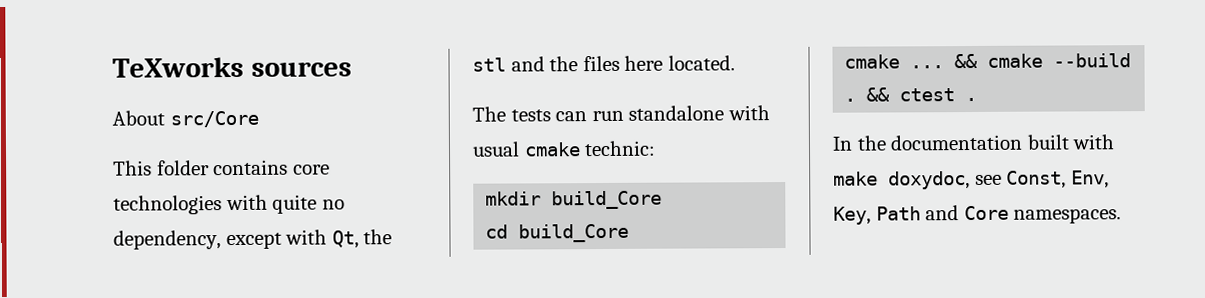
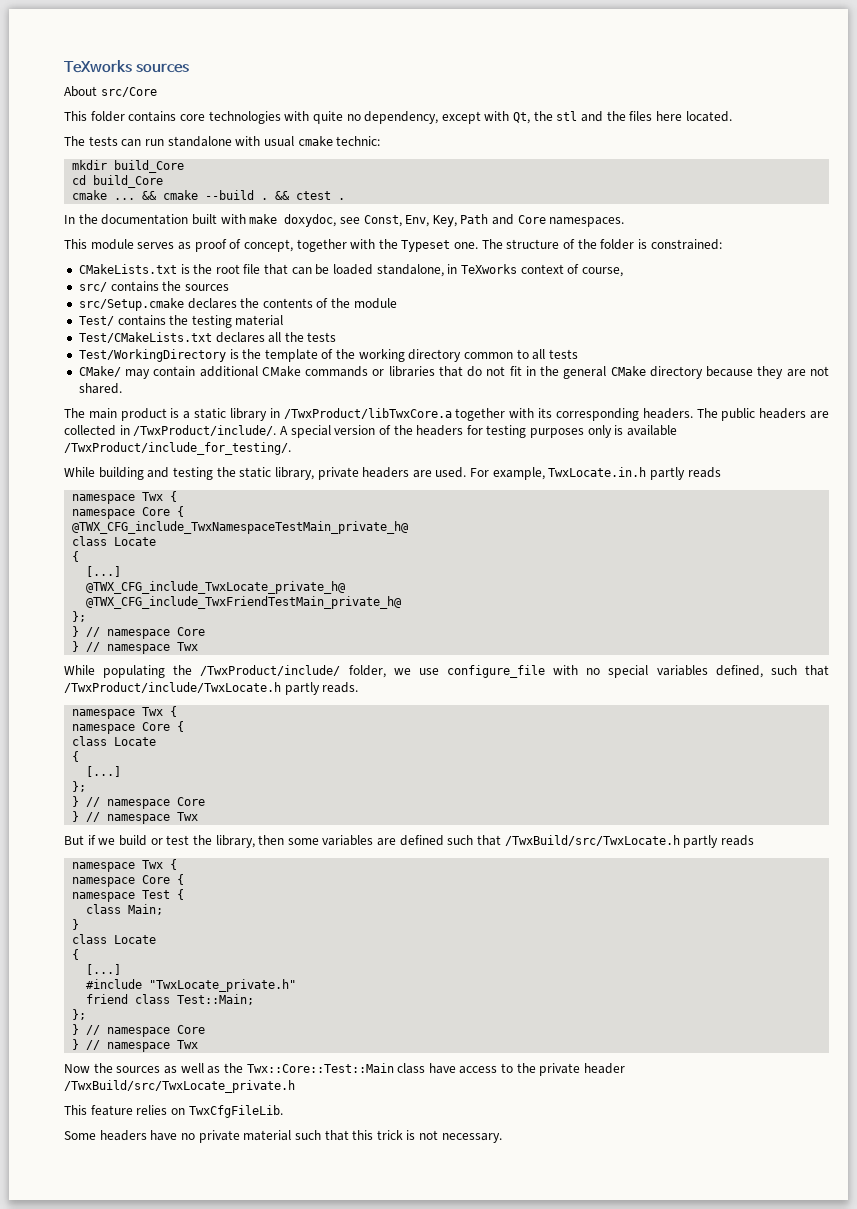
(1122, 216) none -> [64,239,722,252] [78,264,623,277] [78,281,229,292] [78,298,397,311] [78,315,284,328] [78,332,337,343] [78,349,578,362] [78,366,830,379] [78,383,122,394] [64,408,830,421] [64,425,678,438] [64,442,291,455] [64,467,721,480] [72,491,178,504] [72,506,185,519] [72,521,409,534] [72,536,157,546] [72,551,80,562] [86,566,122,577] [86,581,346,594] [86,596,402,609] [72,611,87,622] [72,626,206,639] [72,641,199,654] [64,665,829,678] [64,682,359,695] [72,706,178,719] [72,721,185,734] [72,736,157,746] [72,751,80,762] [86,766,122,777] [72,781,87,792] [72,796,206,809] [72,811,199,824] [64,835,754,848] [72,859,178,872] [72,874,185,887] [72,889,185,902] [86,904,164,915] [72,919,80,930] [72,934,157,944] [72,949,80,960] [86,964,122,975] [86,979,297,992] [86,994,255,1005] [72,1009,87,1020] [72,1024,206,1037] [72,1039,199,1052] [64,1063,626,1076] [64,1080,295,1093] [64,1105,283,1118] [64,1130,502,1143] // This module serves as proof of concept, together with the Typeset one. The structure of the folder is constrained: // CMakeLists.txt is the root file that can be loaded standalone, in TeXworks context of course, // src/ contains the sources // src/Setup.cmake declares the contents of the module // Test/ contains the testing material // Test/CMakeLists.txt declares all the tests // Test/WorkingDirectory is the template of the working directory common to all tests // CMake/ may contain additional CMake commands or libraries that do not fit in the general CMake directory because they are not shared. // The main product is a static library in /TwxProduct/libTwxCore.a together with its corresponding headers. The public headers are collected in /TwxProduct/include/. A special version of the headers for testing purposes only is available /TwxProduct/include_for_testing/. // While building and testing the static library, private headers are used. For example, TwxLocate.in.h partly reads // namespace Twx { // namespace Core { // @TWX_CFG_include_TwxNamespaceTestMain_private_h@ // class Locate // { // [...] // @TWX_CFG_include_TwxLocate_private_h@ // @TWX_CFG_include_TwxFriendTestMain_private_h@ // }; // } // namespace Core // } // namespace Twx // While populating the /TwxProduct/include/ folder, we use configure_file with no special variables defined, such that /TwxProduct/include/TwxLocate.h partly reads. // namespace Twx { // namespace Core { // class Locate // { // [...] // }; // } // namespace Core // } // namespace Twx // But if we build or test the library, then some variables are defined such that /TwxBuild/src/TwxLocate.h partly reads // namespace Twx { // namespace Core { // namespace Test { // class Main; // } // class Locate // { // [...] // #include "TwxLocate_private.h" // friend class Test::Main; // }; // } // namespace Core // } // namespace Twx // Now the sources as well as the Twx::Core::Test::Main class have access to the private header /TwxBuild/src/TwxLocate_private.h // This feature relies on TwxCfgFileLib. // Some headers have no private material such that this trick is not necessary.

